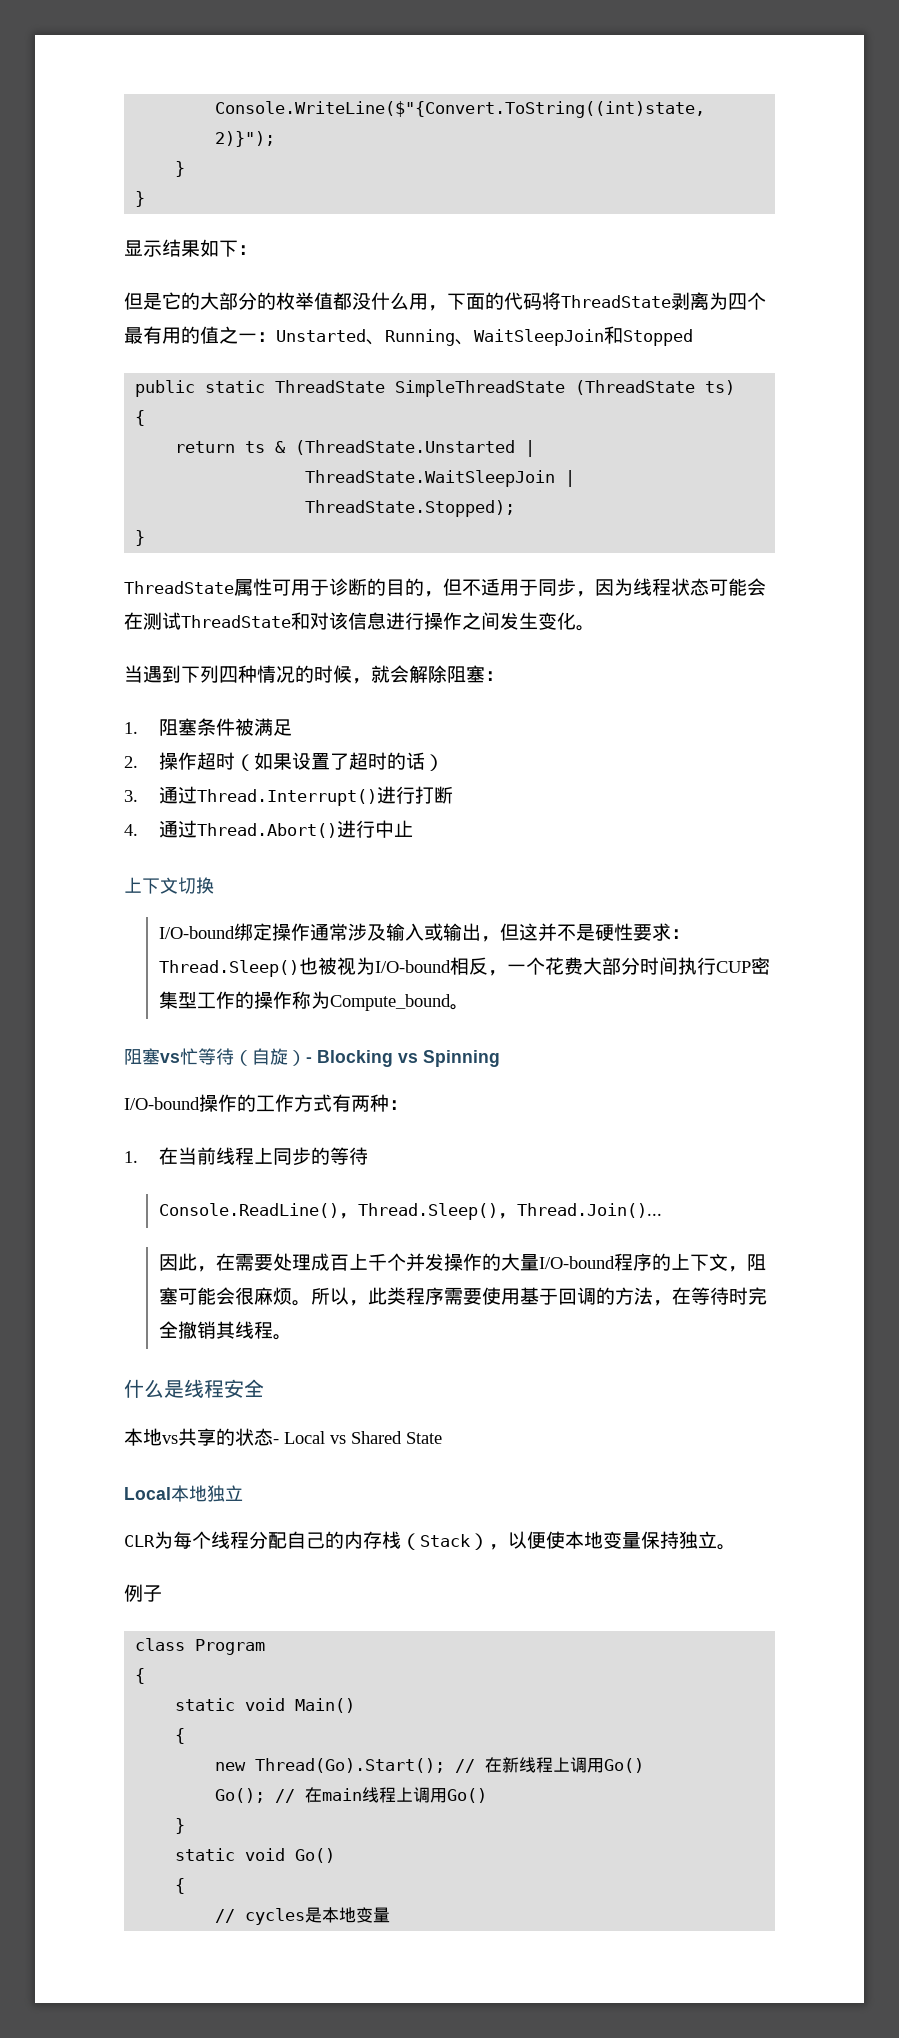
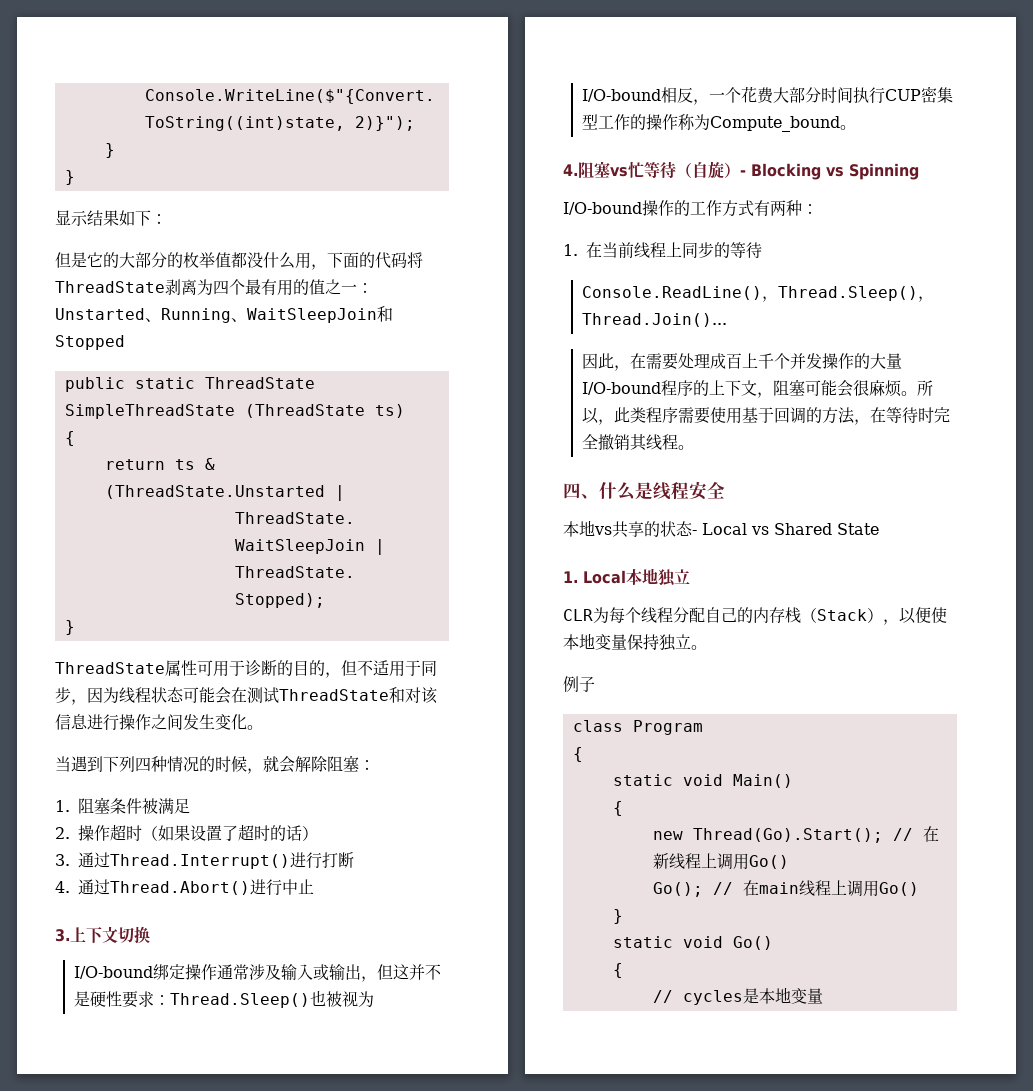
(413, 828) none -> [55,929,70,942] 3.
(469, 1007) none -> [563,164,578,176] 4.
(292, 1337) none -> [563,483,599,499] 四、
(442, 1438) none -> [563,571,578,583] 1.

